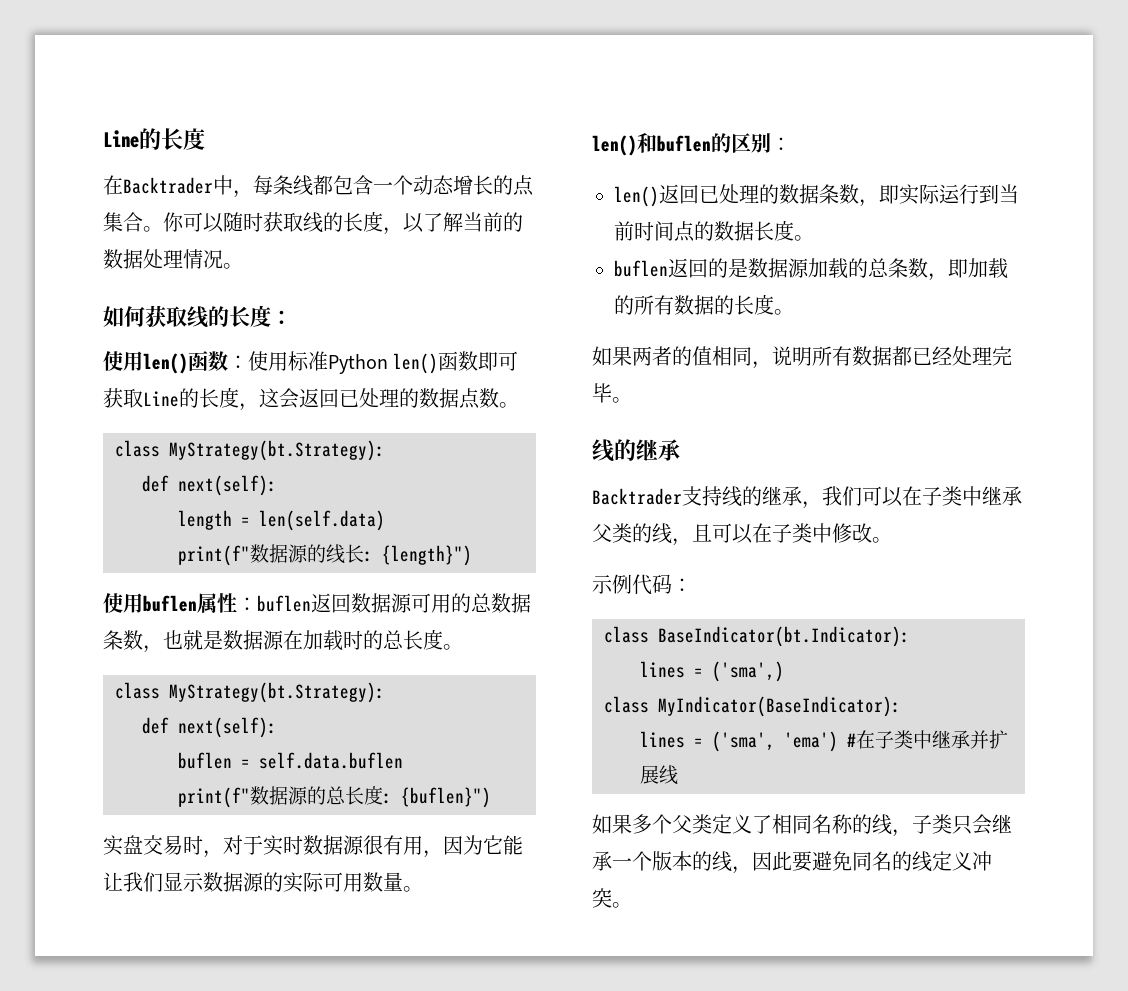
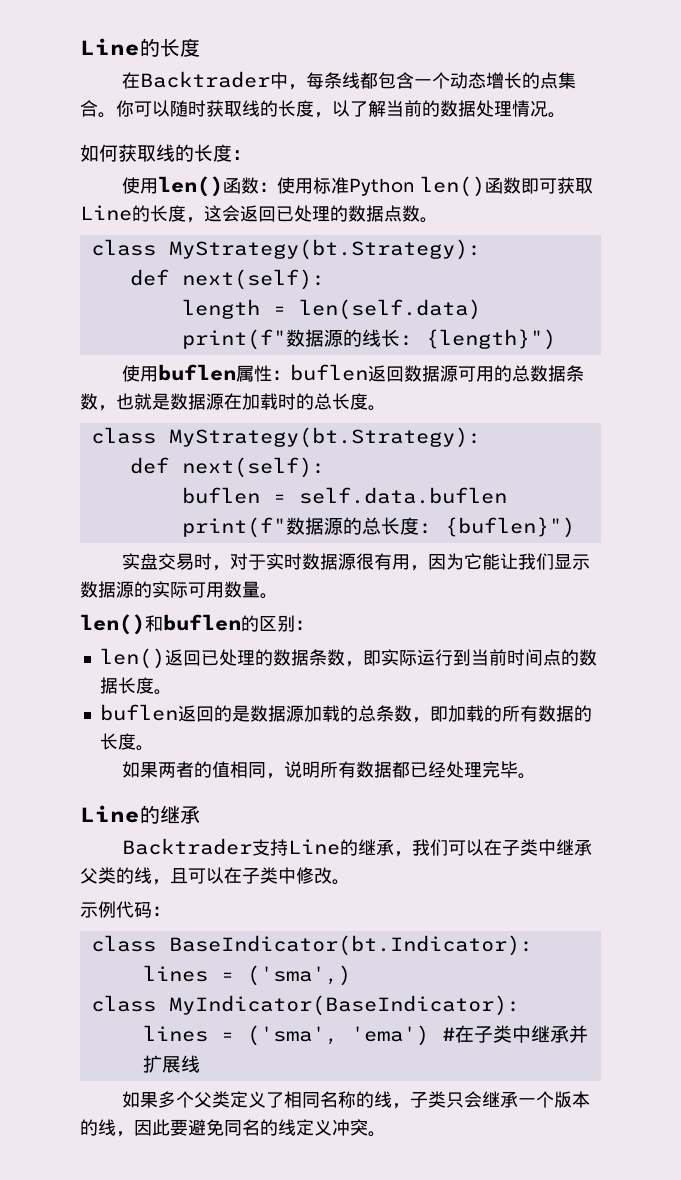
[592,439,614,462] 线 -> [80,805,140,823] Line
[722,486,742,507] 线 -> [288,839,341,855] Line

